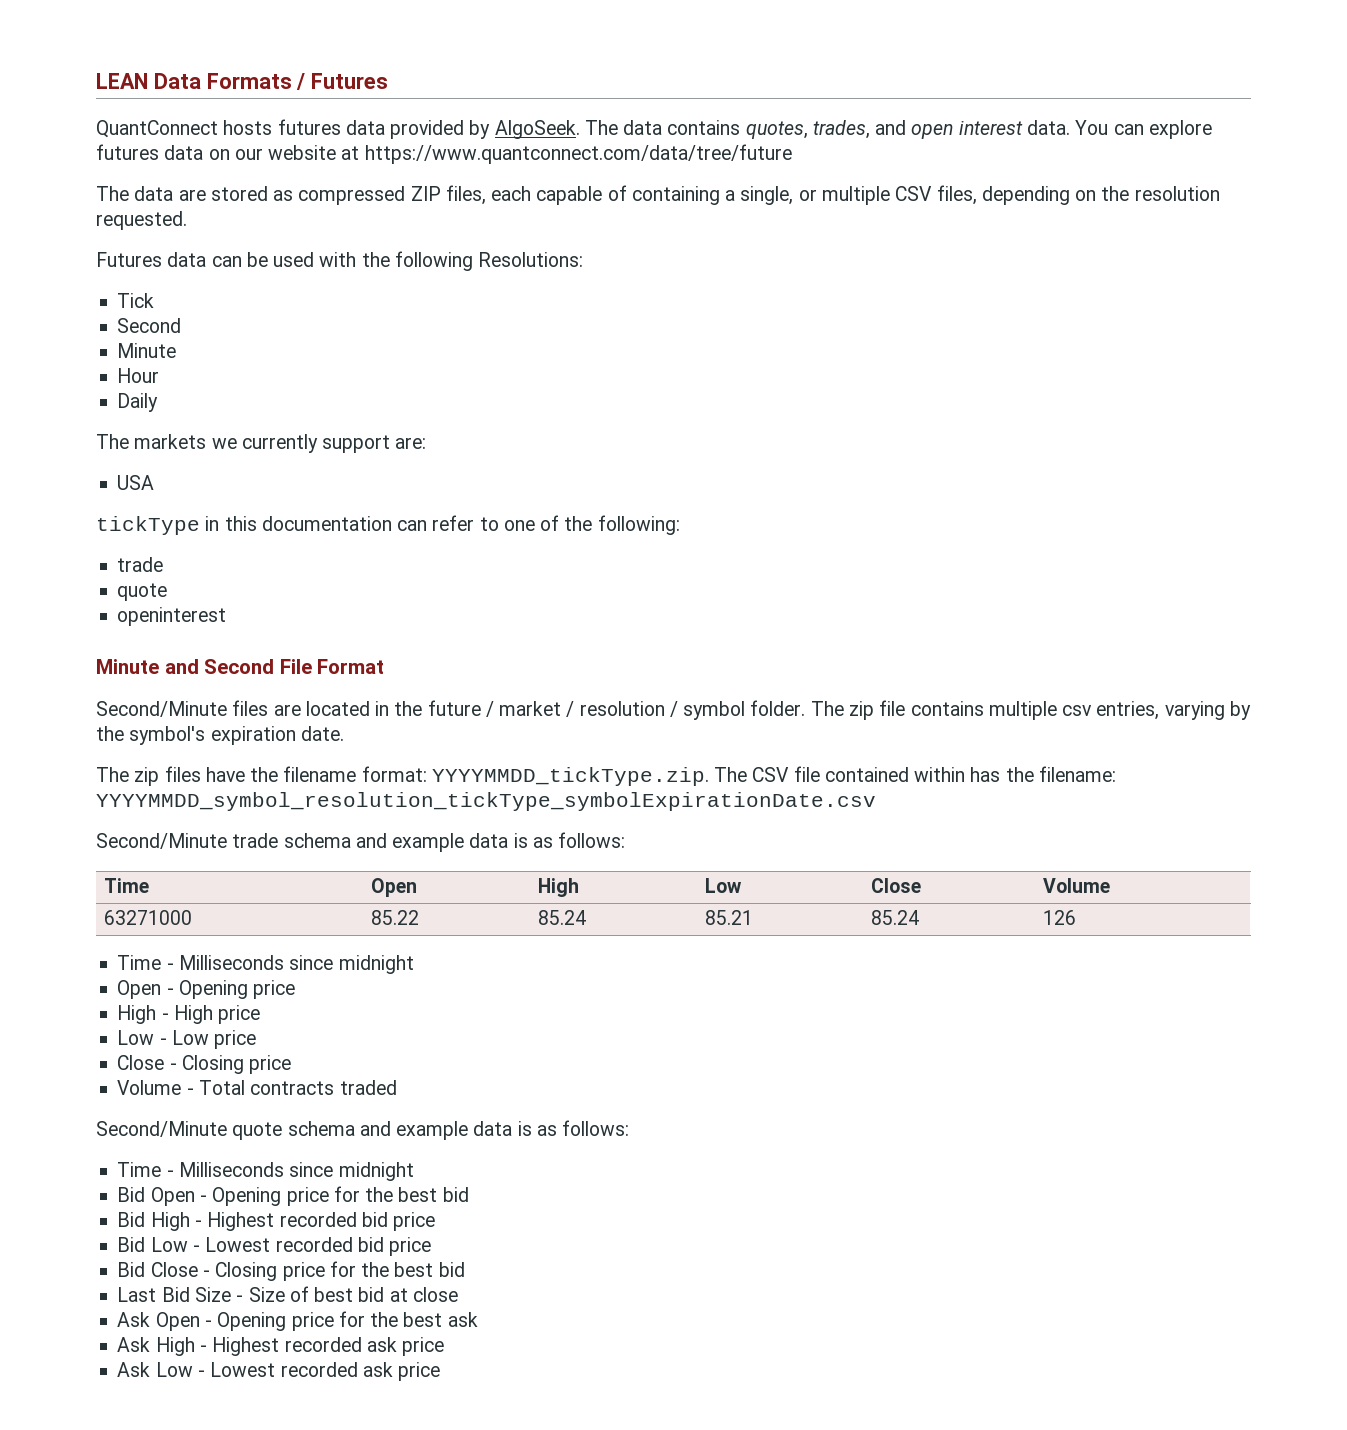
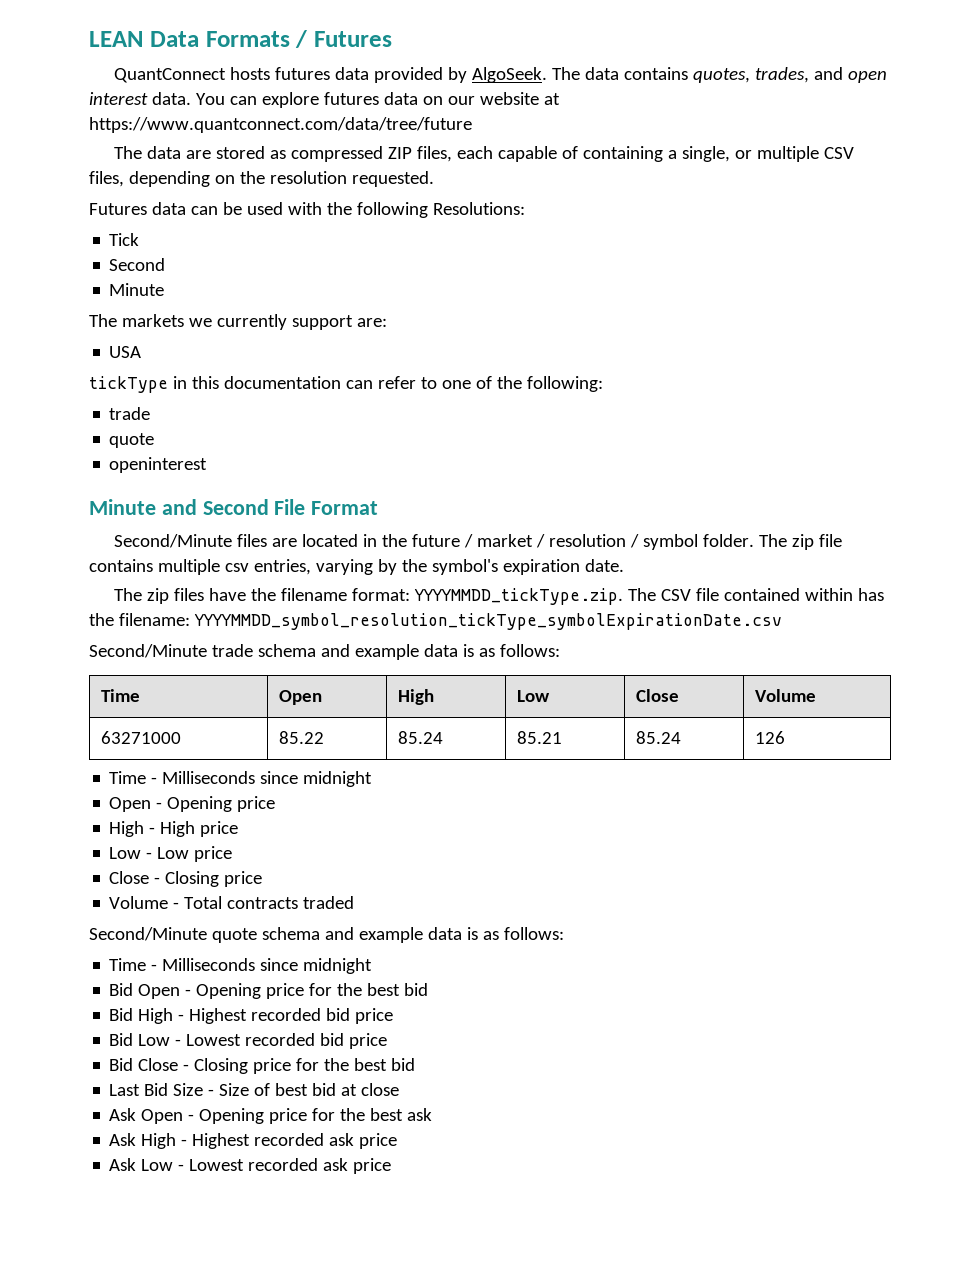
[117,368,160,383] [117,393,159,412] // Hour // Daily -> (165, 289) none

